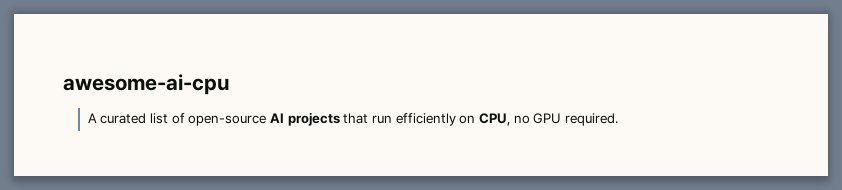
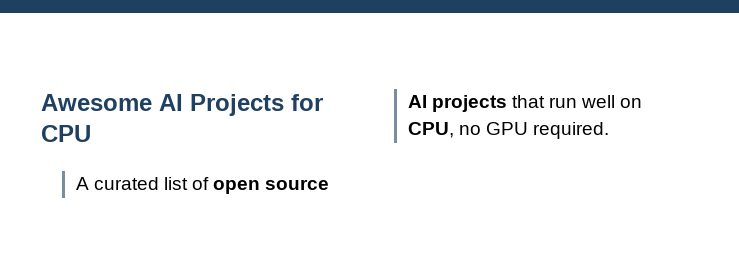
[63,74,230,95] awesome-ai-cpu -> [41,94,323,116] [41,125,91,142] Awesome AI Projects for CPU
[188,115,267,126] open-source -> [213,179,330,194] open source
[395,113,456,126] efficiently -> [581,95,616,108] well

